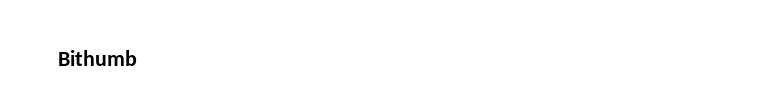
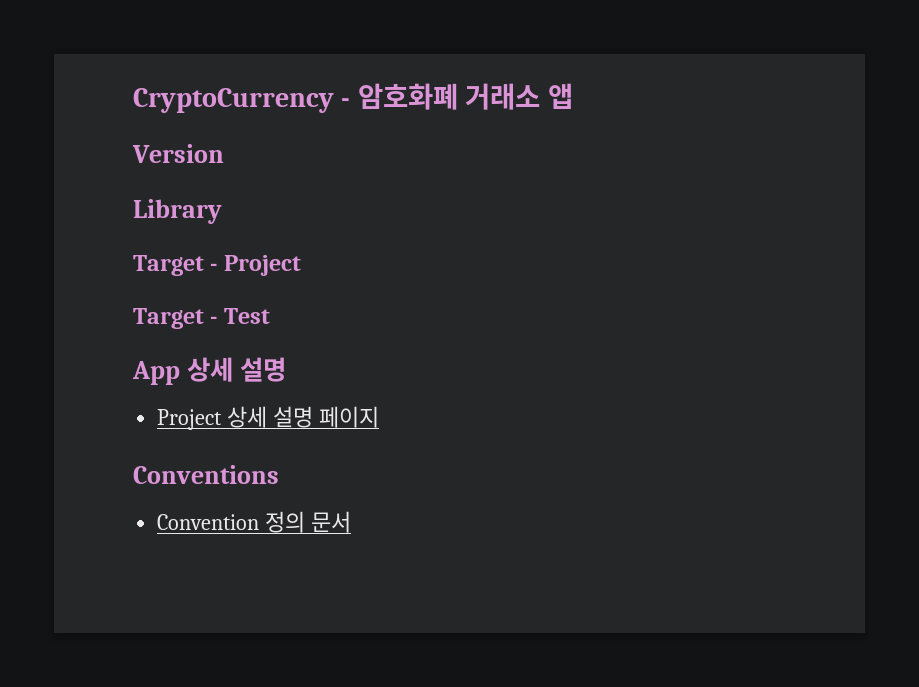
[58,50,137,66] Bithumb -> [133,83,573,113] [132,144,224,163] [133,199,222,224] [133,255,301,276] [133,308,270,329] [132,357,286,385] [157,406,380,430] [133,465,279,484] [157,511,352,533] CryptoCurrency - 암호화폐 거래소 앱 // Version // Library // Target - Project // Target - Test // App 상세 설명 // Project 상세 설명 페이지 // Conventions // Convention 정의 문서

